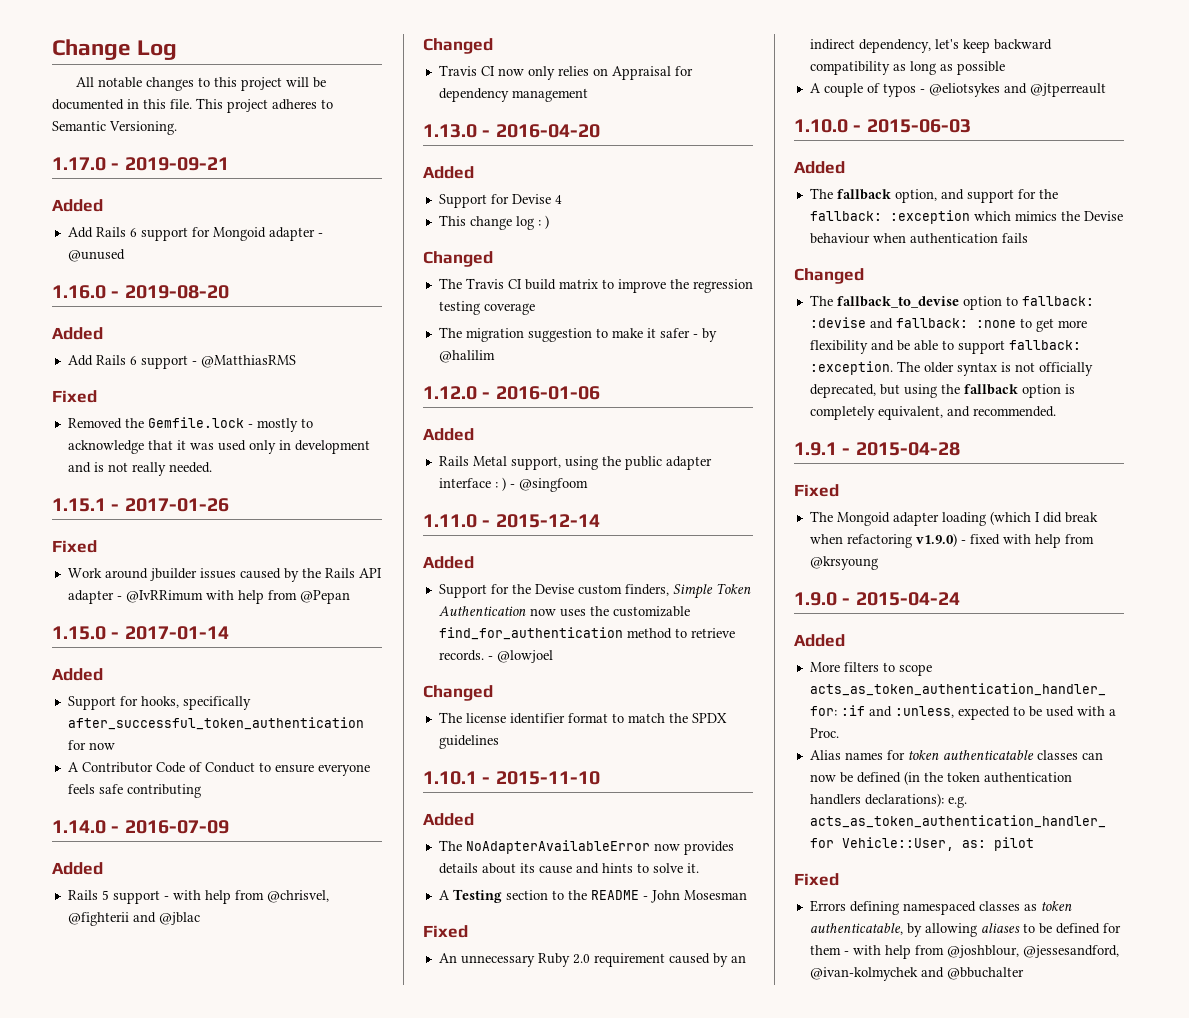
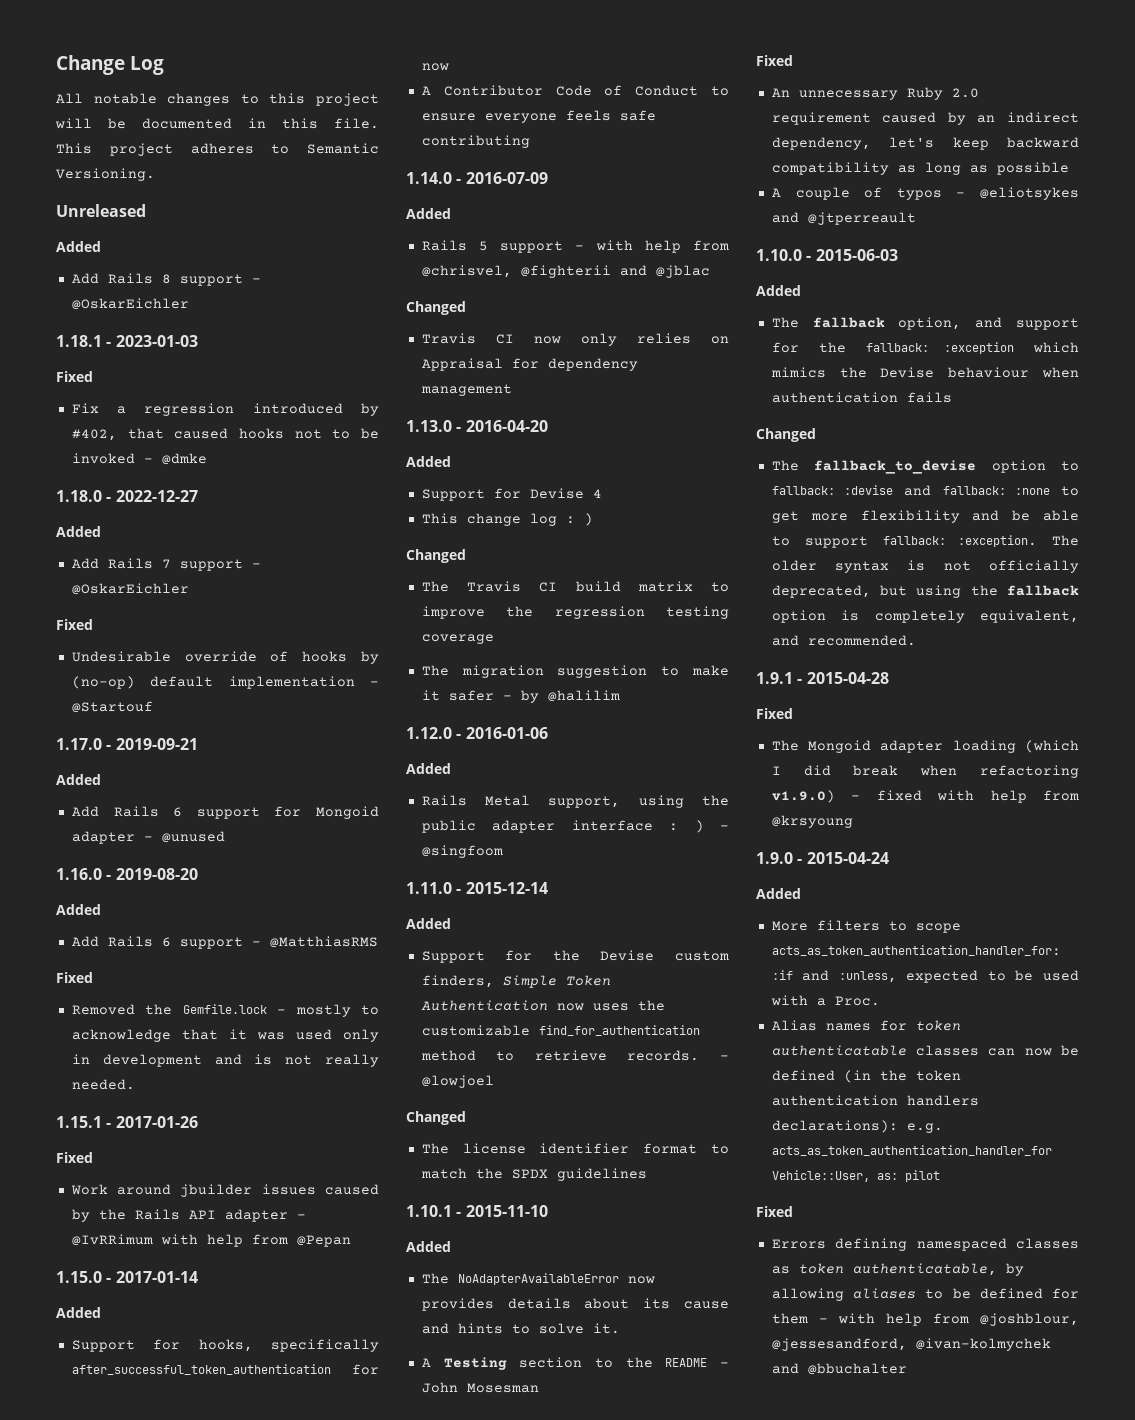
(177, 128) none -> [56,204,146,217] [56,241,101,252] [71,273,261,286] [71,298,189,310] [56,335,198,347] [56,371,93,382] [71,403,379,416] [71,428,380,441] [71,453,207,465] [56,490,198,502] [56,526,101,537] [71,558,261,571] [71,583,189,595] [56,619,93,630] [71,651,379,664] [71,676,379,689] [71,701,153,713] // Unreleased // Added // Add Rails 8 support - @OskarEichler // 1.18.1 - 2023-01-03 // Fixed // Fix a regression introduced by #402, that caused hooks not to be invoked - @dmke // 1.18.0 - 2022-12-27 // Added // Add Rails 7 support - @OskarEichler // Fixed // Undesirable override of hooks by (no-op) default implementation - @Startouf

